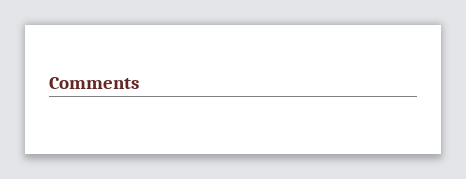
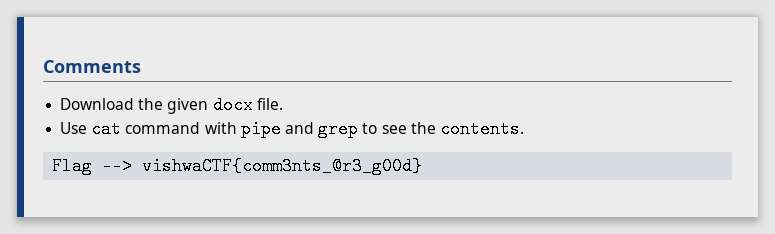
(139, 83) none -> [60,96,283,114] [60,120,524,138] [52,157,423,175] // Download the given docx file. // Use cat command with pipe and grep to see the contents. // Flag --> vishwaCTF{comm3nts_@r3_g00d}

